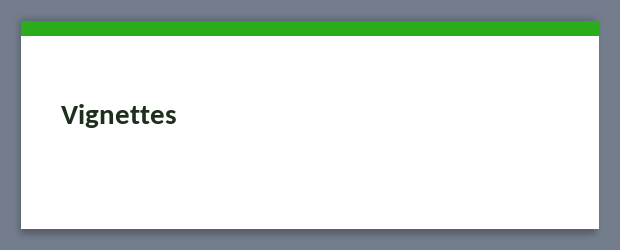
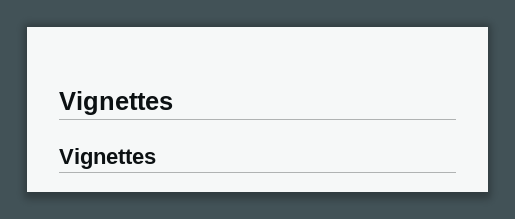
[61,104,177,128] Vignettes -> [59,91,173,115] [59,148,156,169] Vignettes // Vignettes

